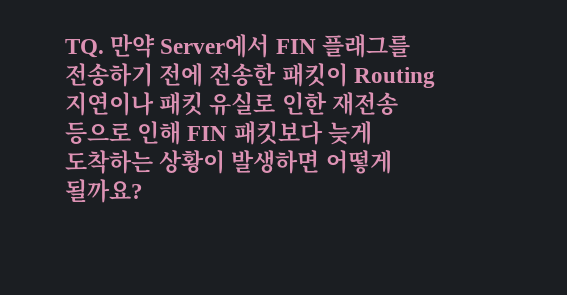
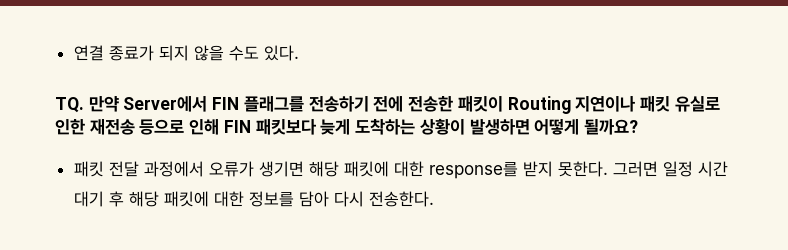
(65, 48) none -> [73,45,299,61] 연결 종료가 되지 않을 수도 있다. //
(143, 191) none -> [73,161,728,179] [73,191,434,207] // 패킷 전달 과정에서 오류가 생기면 해당 패킷에 대한 response를 받지 못한다. 그러면 일정 시간 대기 후 해당 패킷에 대한 정보를 담아 다시 전송한다.

